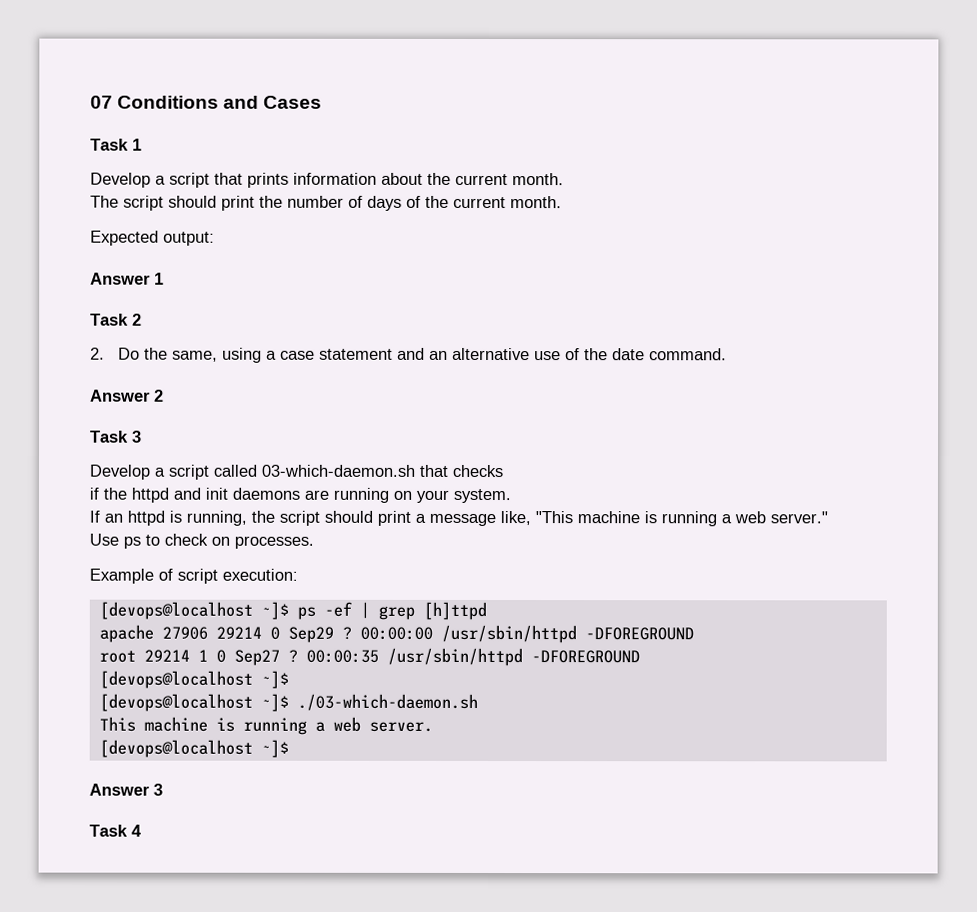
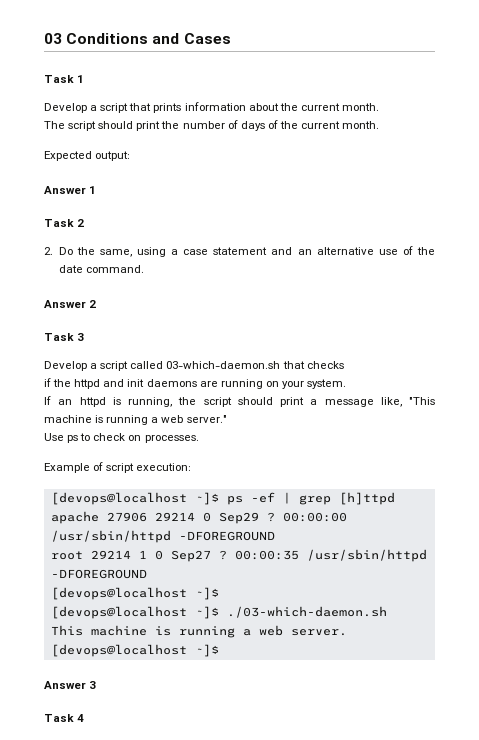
[90,95,113,109] 07 -> [44,33,62,44] 03

